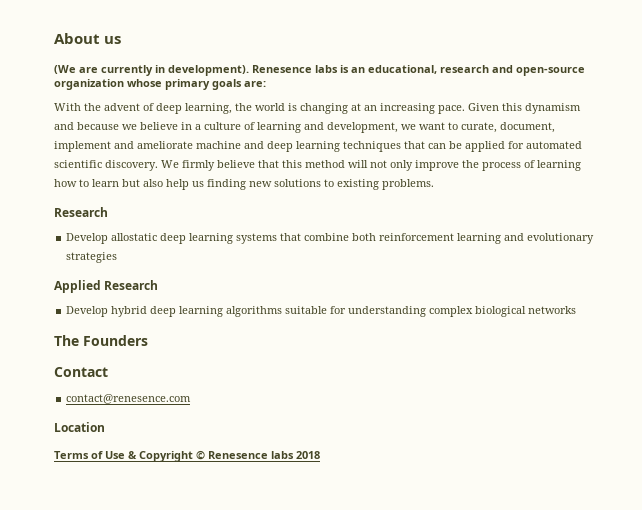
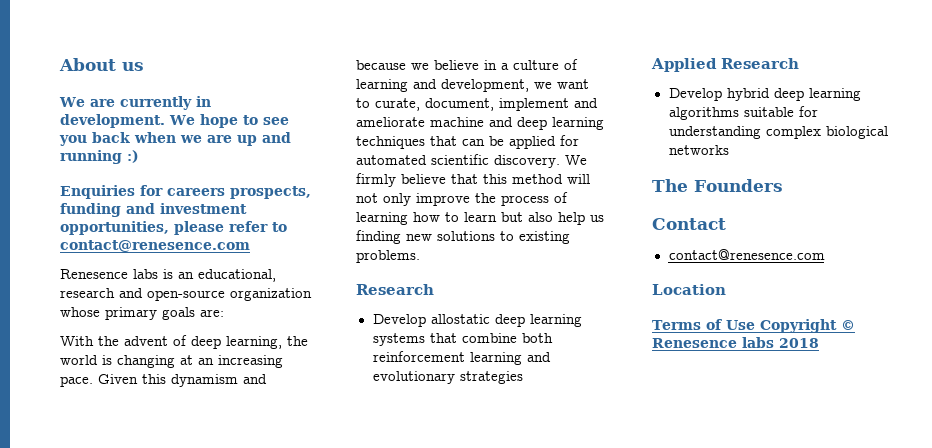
[54,65,76,74] (We -> [59,97,85,107] We
[168,65,249,76] development). -> [60,114,289,128] [59,132,291,146] [60,150,139,164] [60,185,311,199] [60,203,247,217] [60,221,287,235] [60,240,250,252] development. We hope to see you back when we are up and running :) // Enquiries for careers prospects, funding and investment opportunities, please refer to contact@renesence.com //
[128,451,137,459] & -> (755, 325) none

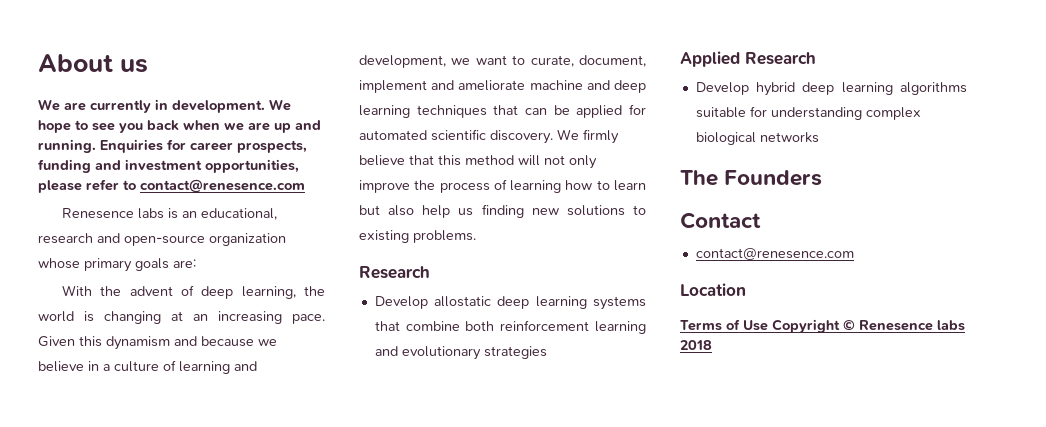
[60,150,139,164] running :) // -> [38,139,96,153] running.
[167,188,225,196] careers -> [190,142,233,151] career

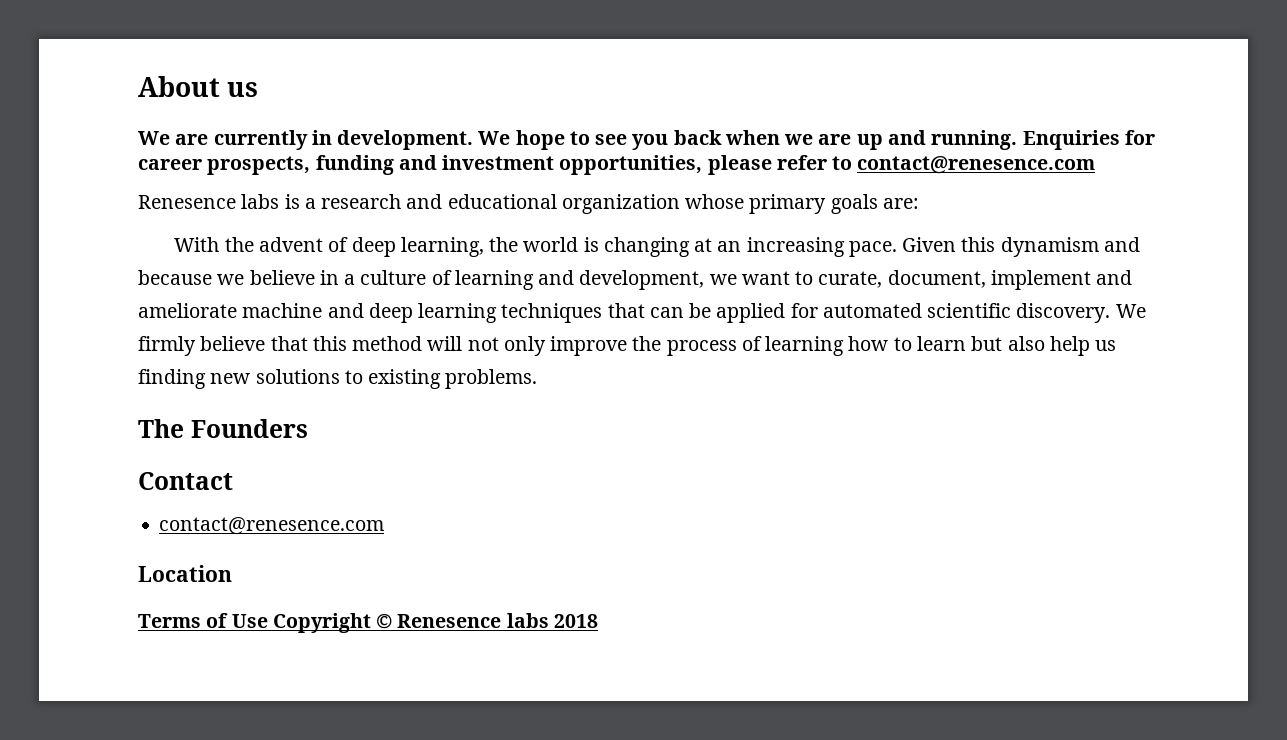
[181,208,277,220] an educational, -> [304,198,316,209] a
[124,235,205,246] open-source -> [447,194,557,209] educational
[359,266,430,279] [374,296,646,310] [374,320,646,334] [374,346,547,360] [680,51,816,67] [695,82,967,96] [695,106,921,120] [695,132,819,145] // Research // Develop allostatic deep learning systems that combine both reinforcement learning and evolutionary strategies // Applied Research // Develop hybrid deep learning algorithms suitable for understanding complex biological networks -> (538, 379) none

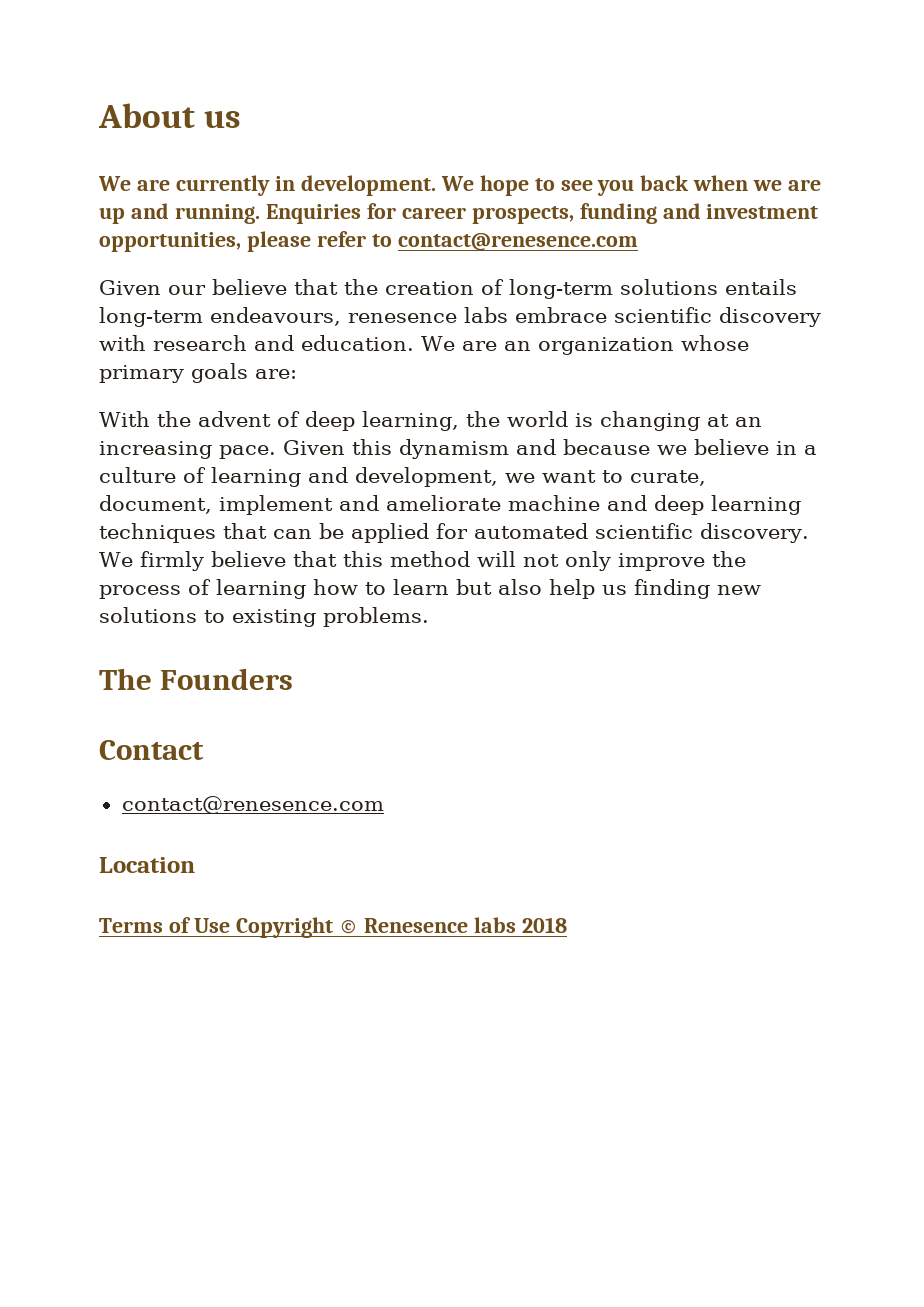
[138,194,557,209] Renesence labs is a research and educational -> [99,279,797,299] [99,307,821,327] [99,335,531,351] Given our believe that the creation of long-term solutions entails long-term endeavours, renesence labs embrace scientific discovery with research and education. We are an

